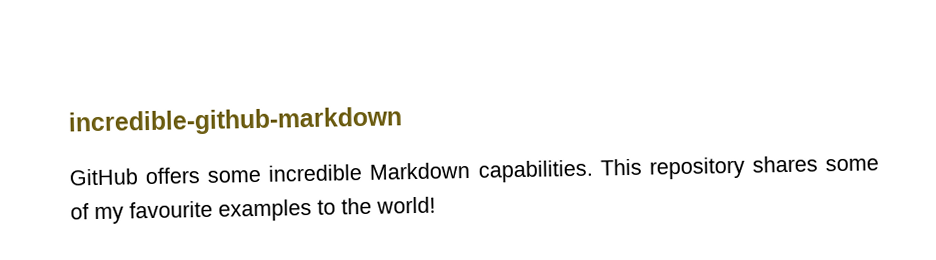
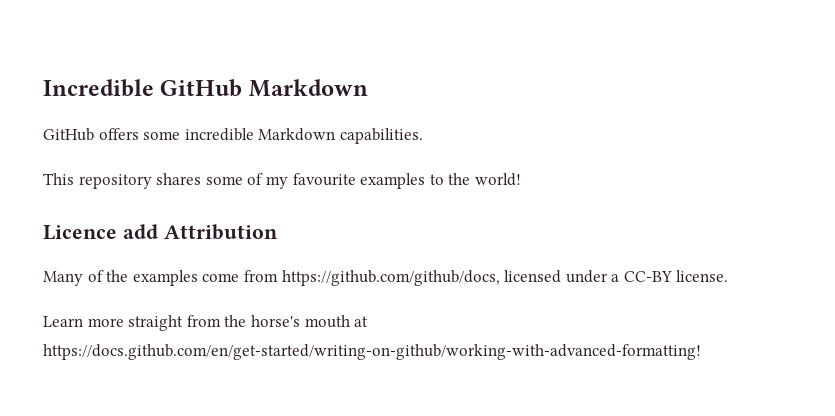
[68,106,402,137] incredible-github-markdown -> [43,79,368,97] Incredible GitHub Markdown
(593, 171) none -> (423, 136) //
(436, 205) none -> [43,224,278,240] [43,270,729,286] [43,315,369,331] [43,344,701,360] // Licence add Attribution // Many of the examples come from https://github.com/github/docs, licensed under a CC-BY license. // Learn more straight from the horse's mouth at https://docs.github.com/en/get-started/writing-on-github/working-with-advanced-formatting!

